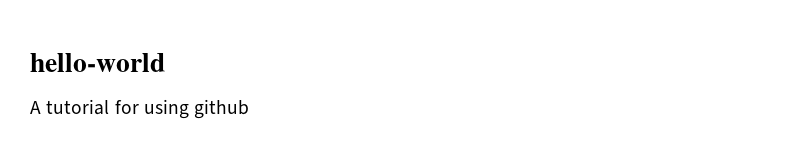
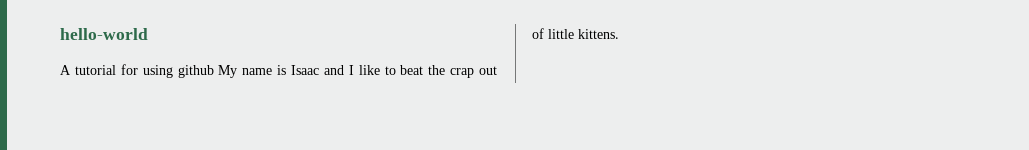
(250, 109) none -> [218,65,497,78] [532,28,619,39] My name is Isaac and I like to beat the crap out of little kittens.

